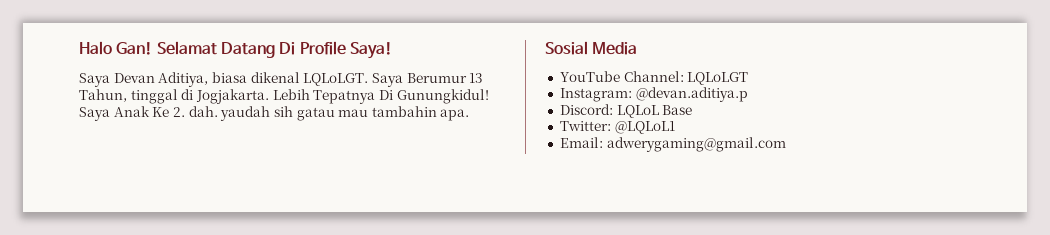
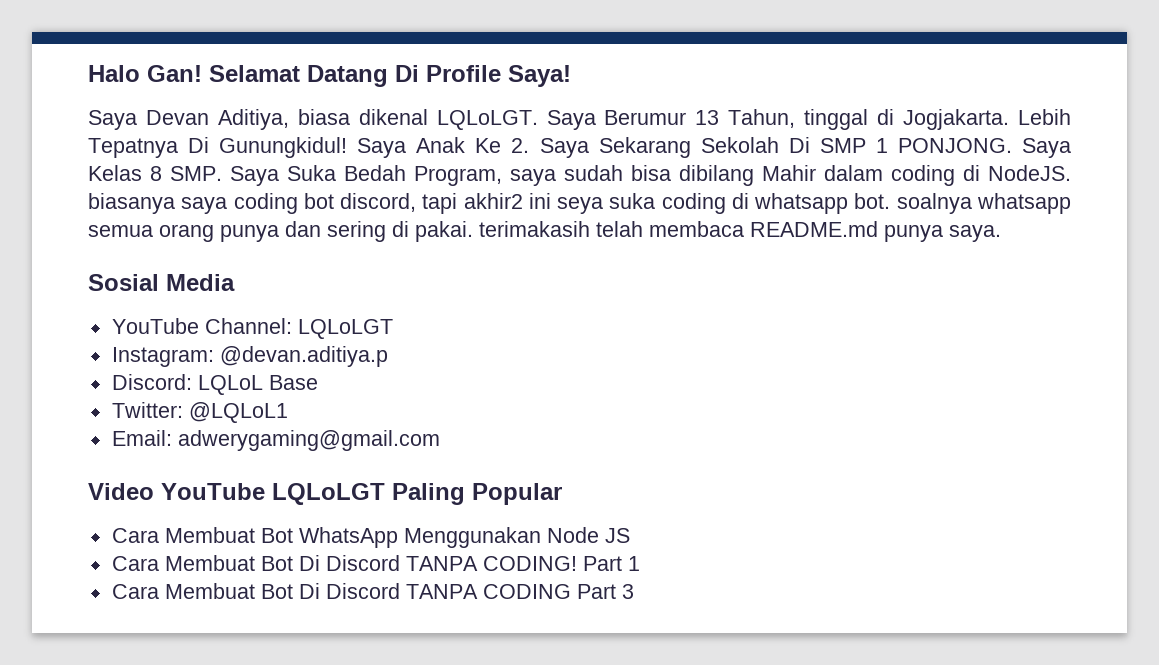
[188,106,470,121] dah. yaudah sih gatau mau tambahin apa. -> [539,137,1071,158] [88,165,1071,186] [88,193,1071,214] [88,221,1001,242] Saya Sekarang Sekolah Di SMP 1 PONJONG. Saya Kelas 8 SMP. Saya Suka Bedah Program, saya sudah bisa dibilang Mahir dalam coding di NodeJS. biasanya saya coding bot discord, tapi akhir2 ini seya suka coding di whatsapp bot. soalnya whatsapp semua orang punya dan sering di pakai. terimakasih telah membaca README.md punya saya.
(786, 144) none -> [88,483,562,505] [111,527,630,548] [111,555,640,571] [111,583,634,599] // Video YouTube LQLoLGT Paling Popular // Cara Membuat Bot WhatsApp Menggunakan Node JS // Cara Membuat Bot Di Discord TANPA CODING! Part 1 // Cara Membuat Bot Di Discord TANPA CODING Part 3

